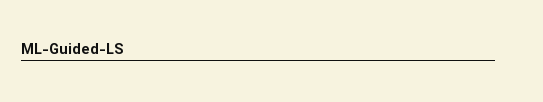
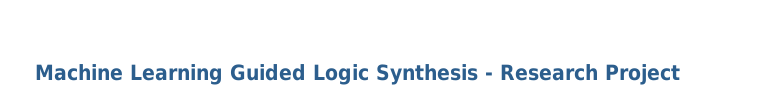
[21,43,124,54] ML-Guided-LS -> [35,64,680,85] Machine Learning Guided Logic Synthesis - Research Project

